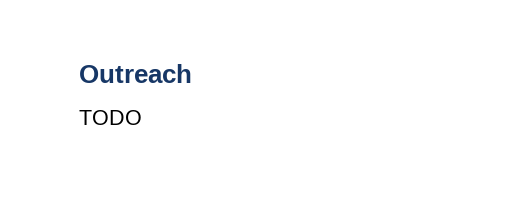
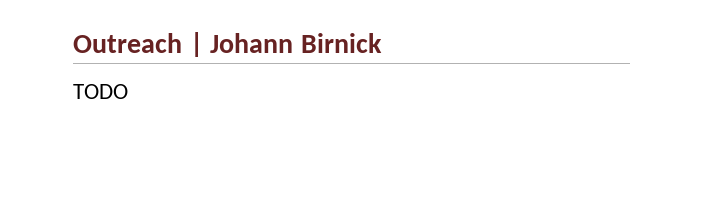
(192, 73) none -> [189,32,382,57] | Johann Birnick

